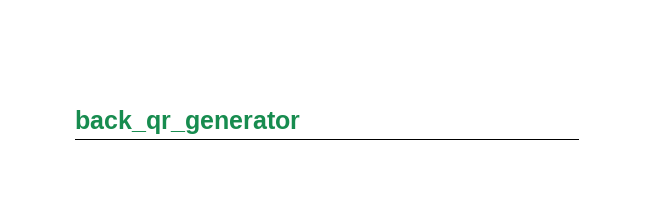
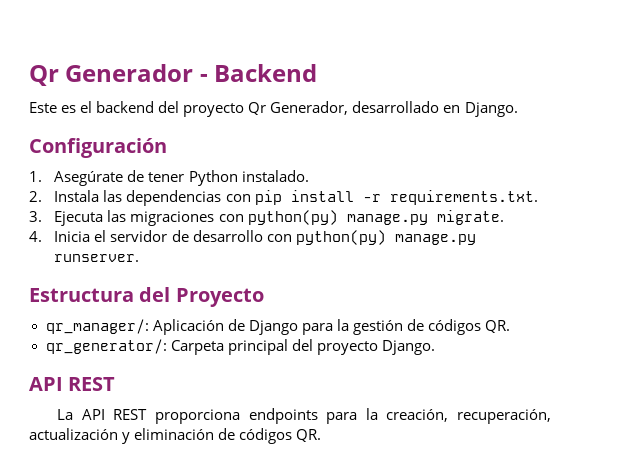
[75,110,300,134] back_qr_generator -> [29,64,318,86] [29,101,518,117] [29,138,167,158] [29,170,309,186] [29,190,538,206] [29,210,504,226] [29,230,476,245] [54,254,140,262] [29,287,264,307] [45,319,510,335] [45,339,435,355] [29,377,116,391] [57,408,551,424] [29,428,322,444] Qr Generador - Backend // Este es el backend del proyecto Qr Generador, desarrollado en Django. // Configuración // 1. Asegúrate de tener Python instalado. // 2. Instala las dependencias con pip install -r requirements.txt. // 3. Ejecuta las migraciones con python(py) manage.py migrate. // 4. Inicia el servidor de desarrollo con python(py) manage.py runserver. // Estructura del Proyecto // qr_manager/: Aplicación de Django para la gestión de códigos QR. // qr_generator/: Carpeta principal del proyecto Django. // API REST // La API REST proporciona endpoints para la creación, recuperación, actualización y eliminación de códigos QR.

